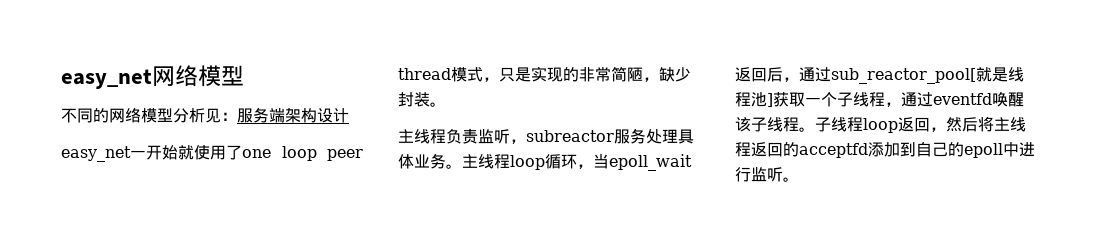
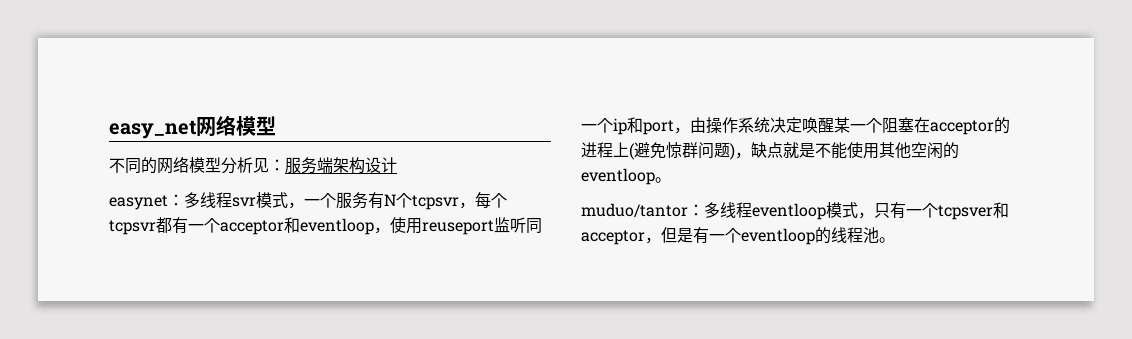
[61,145,363,162] [398,66,691,82] [398,92,446,107] [398,128,694,144] [398,153,692,171] [735,67,1024,84] [735,92,1024,107] [735,116,1026,133] [735,142,1035,158] [735,167,783,182] easy_net一开始就使用了one loop peer thread模式，只是实现的非常简陋，缺少封装。 // 主线程负责监听，subreactor服务处理具体业务。主线程loop循环，当epoll_wait返回后，通过sub_reactor_pool[就是线程池]获取一个子线程，通过eventfd唤醒该子线程。子线程loop返回，然后将主线程返回的acceptfd添加到自己的epoll中进行监听 -> [109,192,507,210] [109,217,542,235] [581,117,1010,135] [581,142,959,160] [581,168,671,185] [581,202,1009,220] [581,227,879,245] easynet：多线程svr模式，一个服务有N个tcpsvr，每个tcpsvr都有一个acceptor和eventloop，使用reuseport监听同一个ip和port，由操作系统决定唤醒某一个阻塞在acceptor的进程上(避免惊群问题)，缺点就是不能使用其他空闲的eventloop。 // muduo/tantor：多线程eventloop模式，只有一个tcpsver和acceptor，但是有一个eventloop的线程池

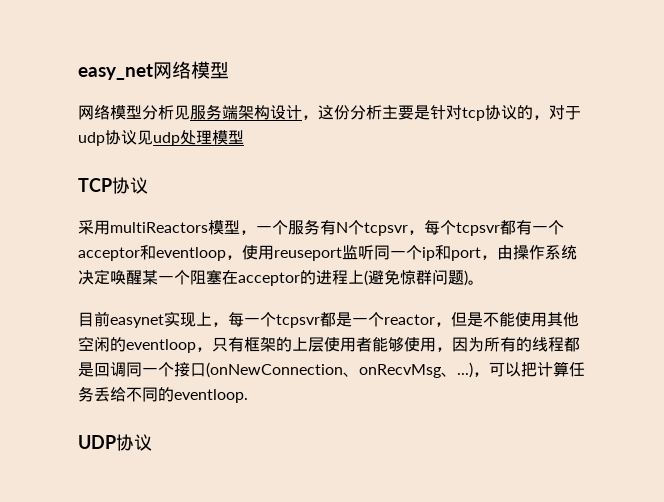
[109,157,157,174] 不同的 -> (229, 70) none
[269,159,285,171] ： -> (190, 112) none
[109,192,288,210] // easynet：多线程svr模式 -> [302,105,581,121] [78,130,244,146] [78,177,148,194] [78,220,240,235] ，这份分析主要是针对tcp协议的，对于udp协议见udp处理模型 // TCP协议 // 采用multiReactors模型
[735,142,799,159] ，缺点就 -> [468,280,484,285] [78,311,467,328] 。 // 目前easynet实现上，每一个tcpsvr都是一个reactor，但
[655,177,671,183] [581,202,1009,220] [581,227,895,245] 。 // muduo/tantor：多线程eventloop模式，只有一个tcpsver和acceptor，但是有一个eventloop的线程池。 -> [196,337,580,352] [78,361,585,378] [78,386,248,403] [78,434,152,451] ，只有框架的上层使用者能够使用，因为所有的线程都是回调同一个接口(onNewConnection、onRecvMsg、...)，可以把计算任务丢给不同的eventloop. // UDP协议

